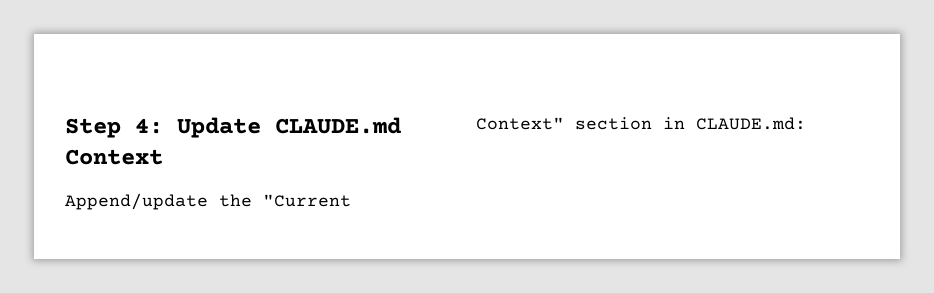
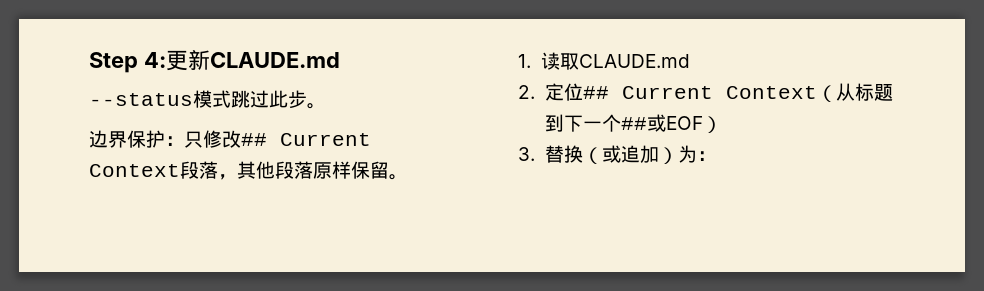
[177,117,401,138] [65,149,163,165] [65,193,351,210] [476,117,806,130] Update CLAUDE.md Context // Append/update the "Current Context" section in CLAUDE.md: -> [165,50,340,71] [89,90,326,109] [89,130,371,148] [89,161,408,180] [518,52,690,70] [518,83,893,102] [544,114,722,133] [518,145,716,164] 更新CLAUDE.md // --status模式跳过此步。 // 边界保护：只修改## Current Context段落，其他段落原样保留。 // 1.读取CLAUDE.md // 2.定位## Current Context（从标题到下一个##或EOF） // 3.替换（或追加）为：

